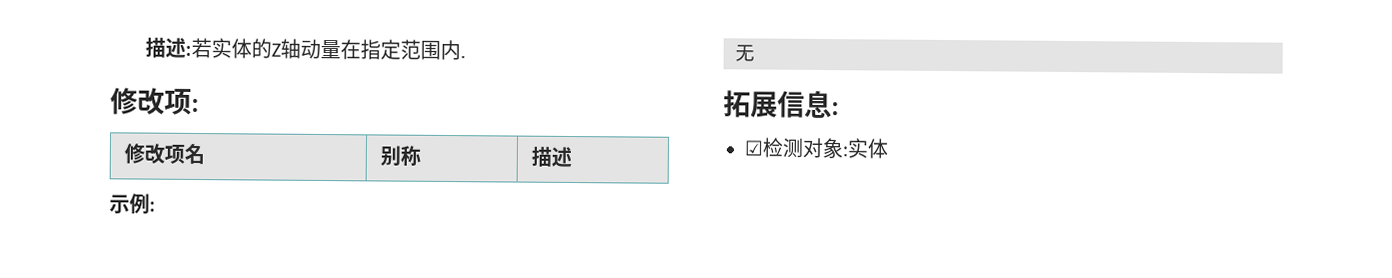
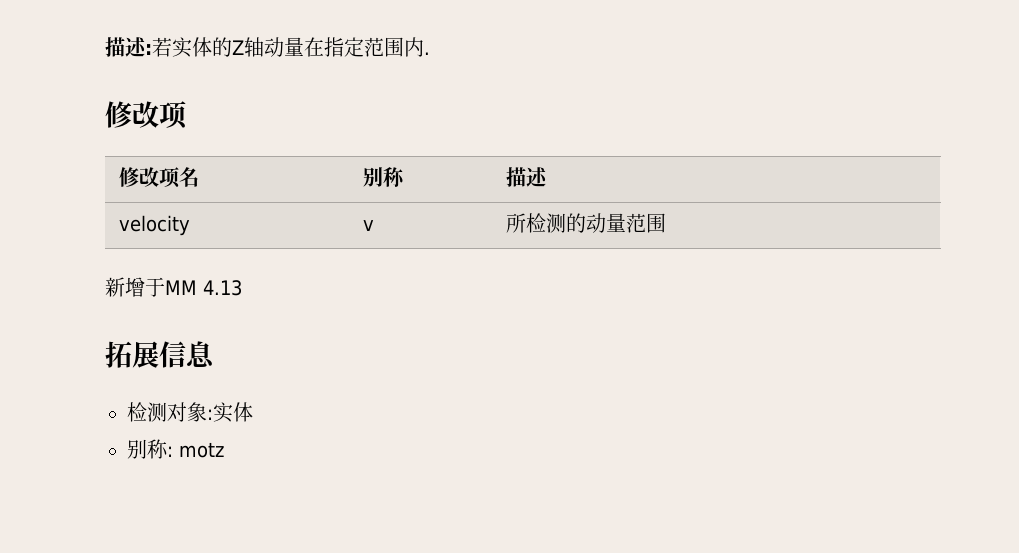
[191,98,199,113] : -> (188, 115) none
[109,193,156,214] [735,44,755,62] // 示例: // 无 -> [119,215,191,236] [363,220,375,231] [506,213,667,233] [105,277,242,297] // velocity | v | 所检测的动量范围 // 新增于MM 4.13
[831,102,839,116] [744,140,763,156] : // ☑ -> (215, 354) //
(889, 148) none -> [127,439,224,459] // 别称: motz

